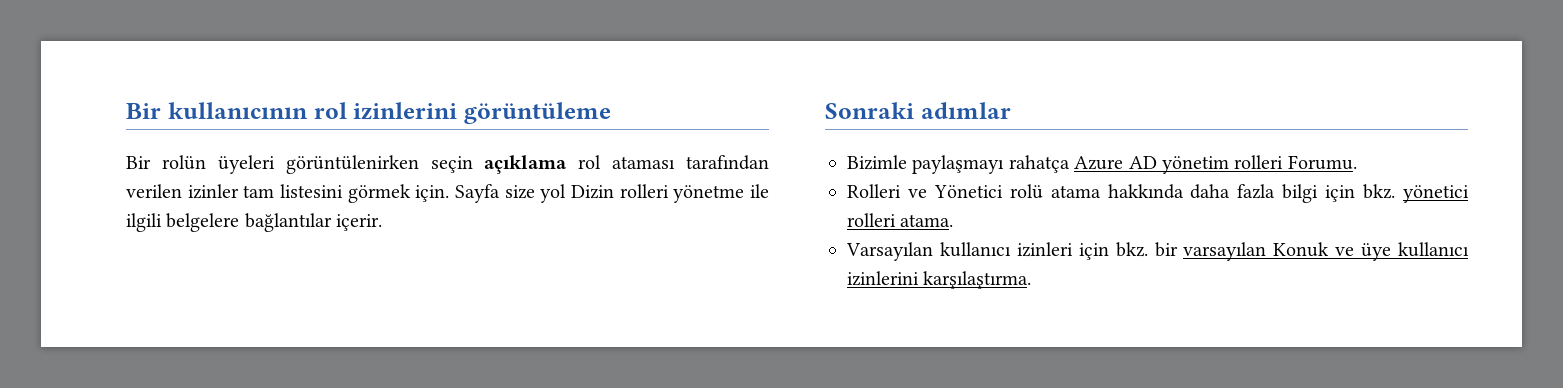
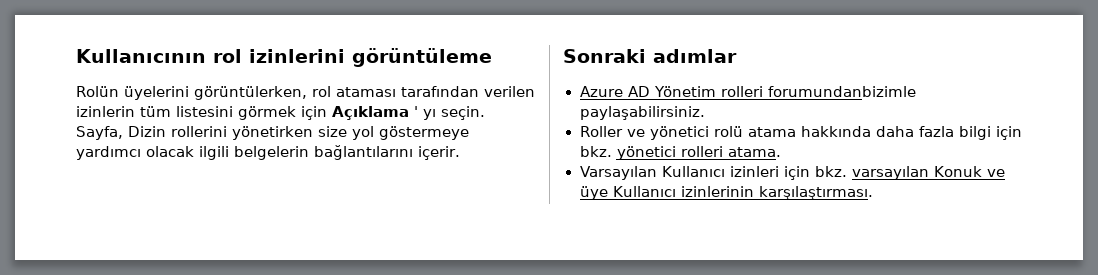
[126,102,308,119] Bir kullanıcının -> [76,49,206,63] Kullanıcının
[126,155,769,174] [126,184,769,203] [126,213,383,232] [825,102,1011,119] [847,155,1357,174] [847,184,1003,198] Bir rolün üyeleri görüntülenirken seçin açıklama rol ataması tarafından verilen izinler tam listesini görmek için. Sayfa size yol Dizin rolleri yönetme ile ilgili belgelere bağlantılar içerir. // Sonraki adımlar // Bizimle paylaşmayı rahatça Azure AD yönetim rolleri Forumu. // Rolleri ve Yönetici -> [76,86,535,100] [76,106,485,120] [76,126,469,140] [76,145,460,160] [563,49,737,63] [579,86,917,97] [579,106,705,120] [579,126,709,140] Rolün üyelerini görüntülerken, rol ataması tarafından verilen izinlerin tüm listesini görmek için Açıklama ' yı seçin. Sayfa, Dizin rollerini yönetirken size yol göstermeye yardımcı olacak ilgili belgelerin bağlantılarını içerir. // Sonraki adımlar // Azure AD Yönetim rolleri forumundanbizimle paylaşabilirsiniz. // Roller ve yönetici
[939,242,1011,257] kullanıcı -> [662,166,726,177] Kullanıcı
[1154,242,1178,257] bir -> (848, 171) none
[1398,242,1469,257] [847,271,1032,289] kullanıcı izinlerini karşılaştırma. -> [612,186,873,200] Kullanıcı izinlerinin karşılaştırması.

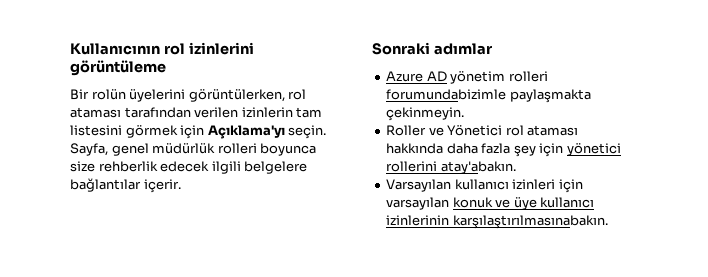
[76,86,119,97] Rolün -> [70,89,126,100] Bir rolün
[140,106,171,117] tüm -> [296,107,323,118] tam
[332,106,485,120] [76,126,469,140] [76,145,413,160] Açıklama ' yı seçin. Sayfa, Dizin rollerini yönetirken size yol göstermeye yardımcı olacak ilgili belgelerin bağlantılarını -> [207,125,327,139] [70,143,317,156] [70,161,308,174] [70,178,141,192] Açıklama'yı seçin. Sayfa, genel müdürlük rolleri boyunca size rehberlik edecek ilgili belgelere bağlantılar
[653,86,917,97] [579,106,705,120] [579,126,1022,140] [579,146,781,160] Yönetim rolleri forumundanbizimle paylaşabilirsiniz. // Roller ve yönetici rolü atama hakkında daha fazla bilgi için bkz. yönetici rolleri atama. -> [450,71,548,84] [386,89,591,103] [386,107,465,121] [386,125,579,136] [386,143,621,157] [386,161,516,174] yönetim rolleri forumundabizimle paylaşmakta çekinmeyin. // Roller ve Yönetici rol ataması hakkında daha fazla şey için yönetici rollerini atay'abakın.
[662,166,726,177] Kullanıcı -> [454,179,509,190] kullanıcı
[815,166,1006,180] [579,186,873,200] bkz. varsayılan Konuk ve üye Kullanıcı izinlerinin karşılaştırması. -> [386,197,595,210] [386,215,608,229] varsayılan konuk ve üye kullanıcı izinlerinin karşılaştırılmasınabakın.

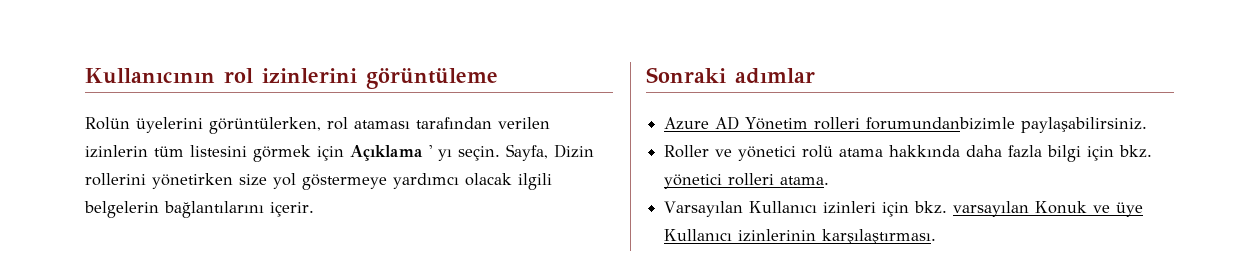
[70,89,126,100] Bir rolün -> [85,117,130,130] Rolün
[296,107,323,118] tam -> [154,146,184,157] tüm
[207,125,327,139] [70,143,317,156] [70,161,308,174] [70,178,141,192] Açıklama'yı seçin. Sayfa, genel müdürlük rolleri boyunca size rehberlik edecek ilgili belgelere bağlantılar -> [350,144,594,161] [85,173,552,190] [84,201,264,218] Açıklama ' yı seçin. Sayfa, Dizin rollerini yönetirken size yol göstermeye yardımcı olacak ilgili belgelerin bağlantılarını
[450,71,548,84] [386,89,591,103] [386,107,465,121] [386,125,579,136] [386,143,621,157] [386,161,516,174] yönetim rolleri forumundabizimle paylaşmakta çekinmeyin. // Roller ve Yönetici rol ataması hakkında daha fazla şey için yönetici rollerini atay'abakın. -> [745,117,1148,133] [664,145,1153,162] [664,173,830,189] Yönetim rolleri forumundanbizimle paylaşabilirsiniz. // Roller ve yönetici rolü atama hakkında daha fazla bilgi için bkz. yönetici rolleri atama.
[454,179,509,190] kullanıcı -> [749,201,818,213] Kullanıcı
[386,197,595,210] [386,215,608,229] varsayılan konuk ve üye kullanıcı izinlerinin karşılaştırılmasınabakın. -> [914,201,1144,217] [664,229,937,244] bkz. varsayılan Konuk ve üye Kullanıcı izinlerinin karşılaştırması.

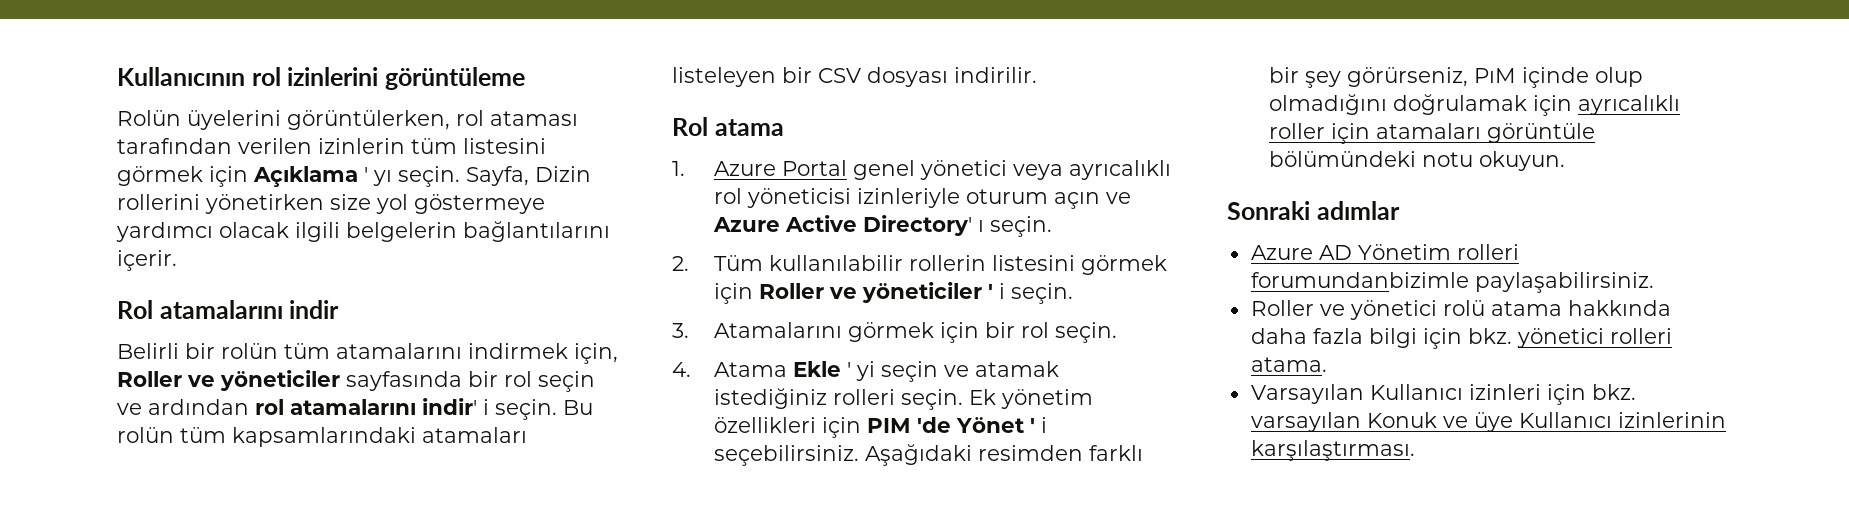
(314, 209) none -> [117,300,340,319] [117,343,618,364] [117,370,595,392] [117,398,593,420] [117,427,527,447] [672,67,1037,87] [672,117,784,136] [672,160,1172,180] [714,188,1132,209] [713,215,1053,237] [672,255,1168,275] [714,282,1074,304] [672,322,1118,343] [672,361,1060,382] [714,388,1094,410] [714,417,1048,438] [714,444,1144,466] [1269,67,1644,88] [1269,94,1681,116] [1269,123,1596,144] [1269,151,1566,171] // Rol atamalarını indir // Belirli bir rolün tüm atamalarını indirmek için, Roller ve yöneticiler sayfasında bir rol seçin ve ardından rol atamalarını indir' i seçin. Bu rolün tüm kapsamlarındaki atamaları listeleyen bir CSV dosyası indirilir. // Rol atama // 1. Azure Portal genel yönetici veya ayrıcalıklı rol yöneticisi izinleriyle oturum açın ve Azure Active Directory' ı seçin. // 2. Tüm kullanılabilir rollerin listesini görmek için Roller ve yöneticiler ' i seçin. // 3. Atamalarını görmek için bir rol seçin. // 4. Atama Ekle ' yi seçin ve atamak istediğiniz rolleri seçin. Ek yönetim özellikleri için PIM 'de Yönet ' i seçebilirsiniz. Aşağıdaki resimden farklı bir şey görürseniz, PıM içinde olup olmadığını doğrulamak için ayrıcalıklı roller için atamaları görüntüle bölümündeki notu okuyun.

